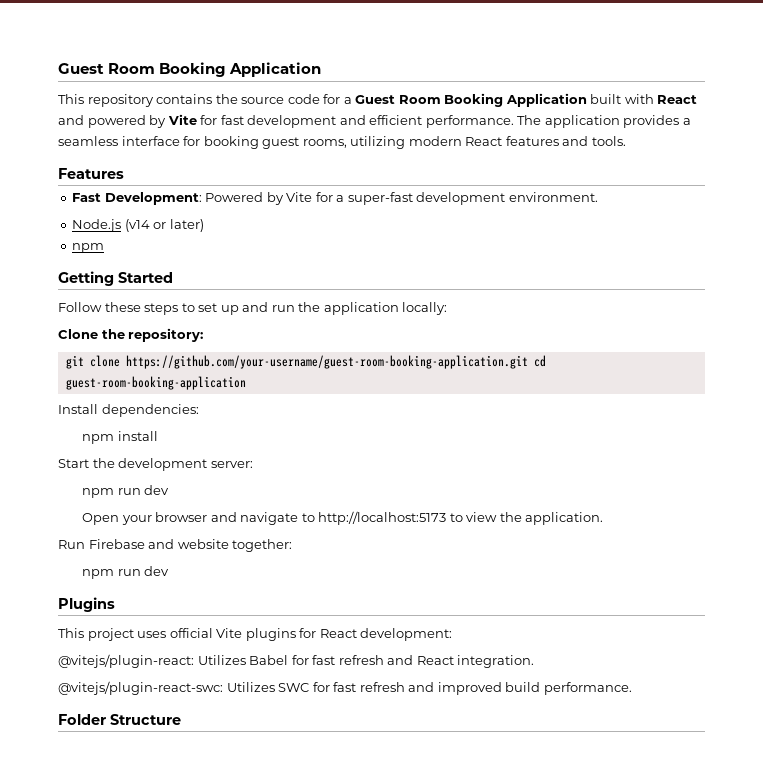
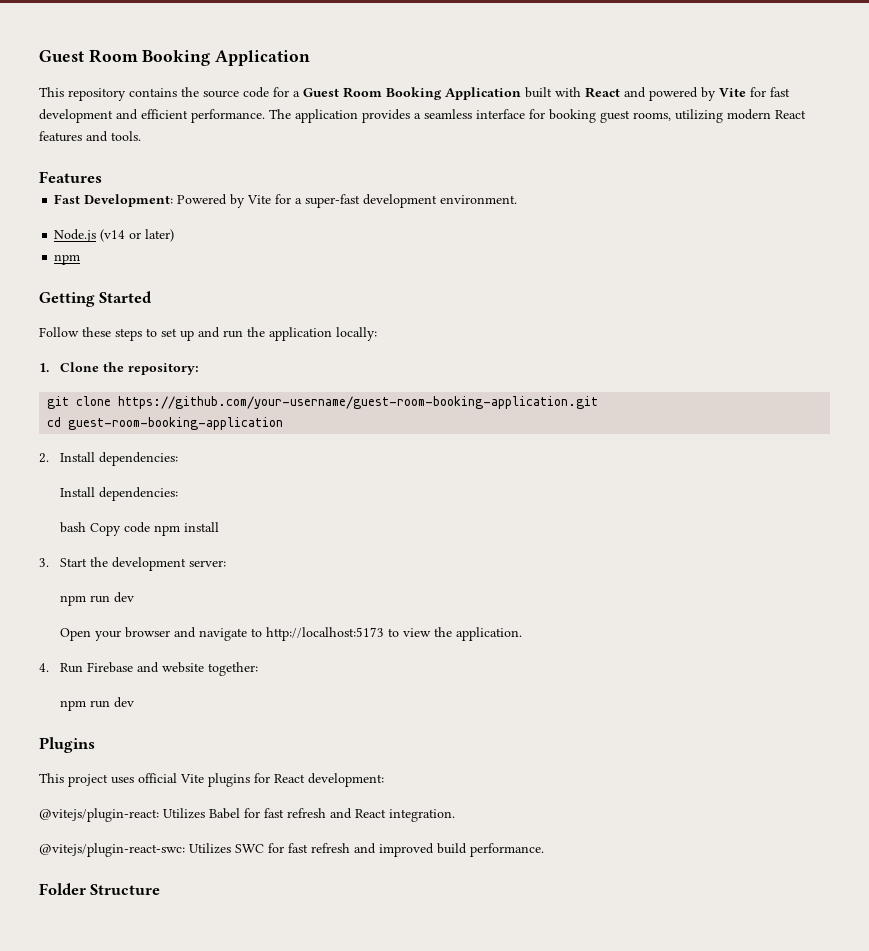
(448, 308) none -> [39,363,49,372] 1.
(528, 362) none -> (599, 402) //
[58,404,199,417] // Install dependencies: // -> [39,452,178,466] [59,487,178,501] [59,522,150,536] // 2. Install dependencies: // Install dependencies: // bash Copy code
(158, 436) none -> [39,558,49,567] 3.
(604, 518) none -> [39,663,49,672] 4.

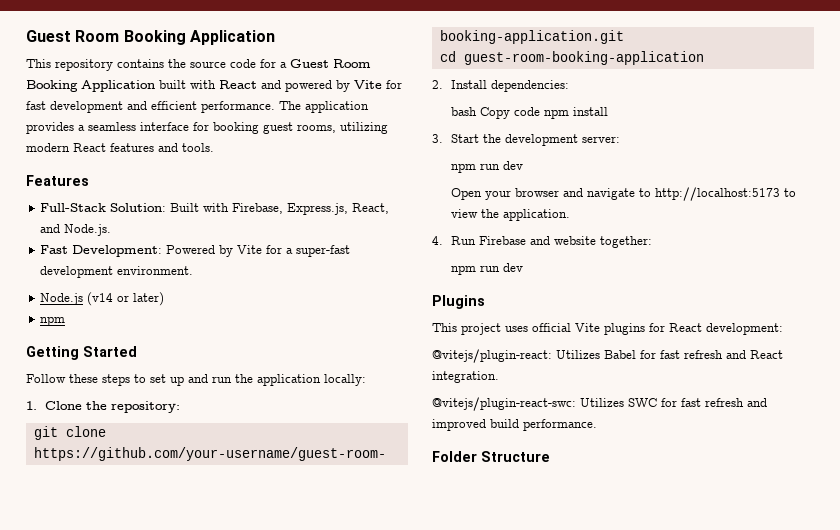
(102, 177) none -> [40,203,390,215] [40,224,112,236] // Full-Stack Solution: Built with Firebase, Express.js, React, and Node.js.
[59,487,178,501] // Install dependencies: -> (569, 86) none

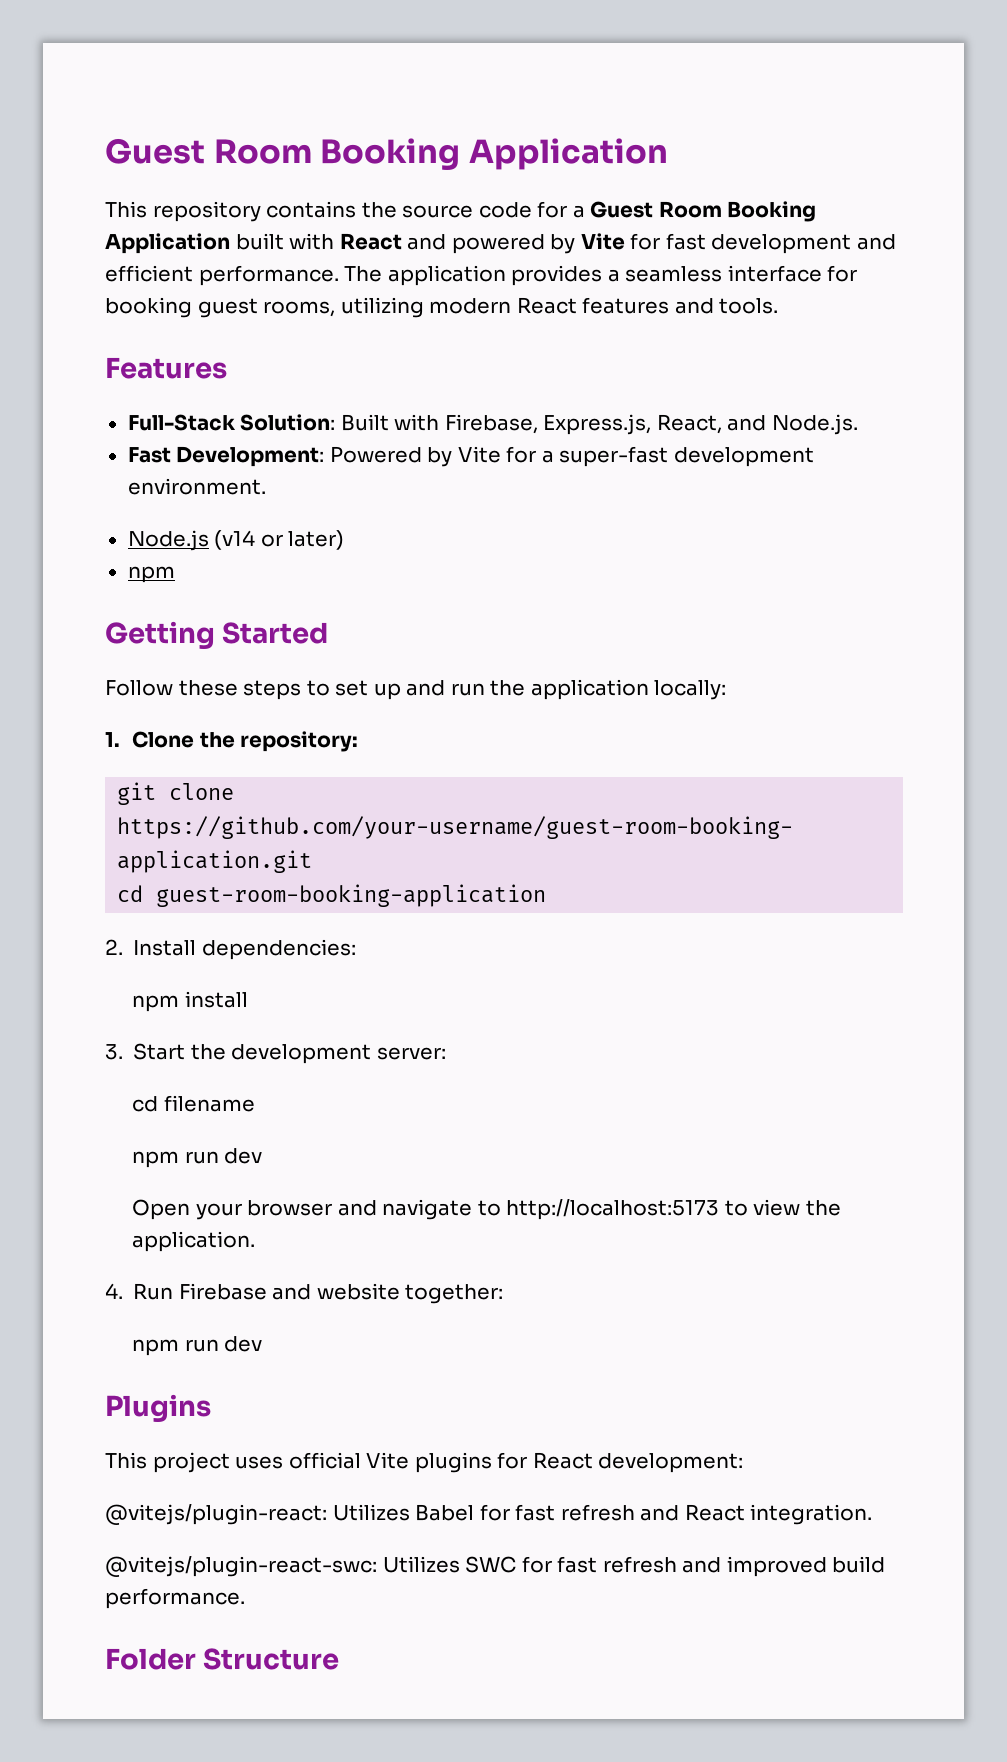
[450,107,540,119] bash Copy code -> (356, 949) none
(620, 139) none -> [132,1095,255,1112] // cd filename

